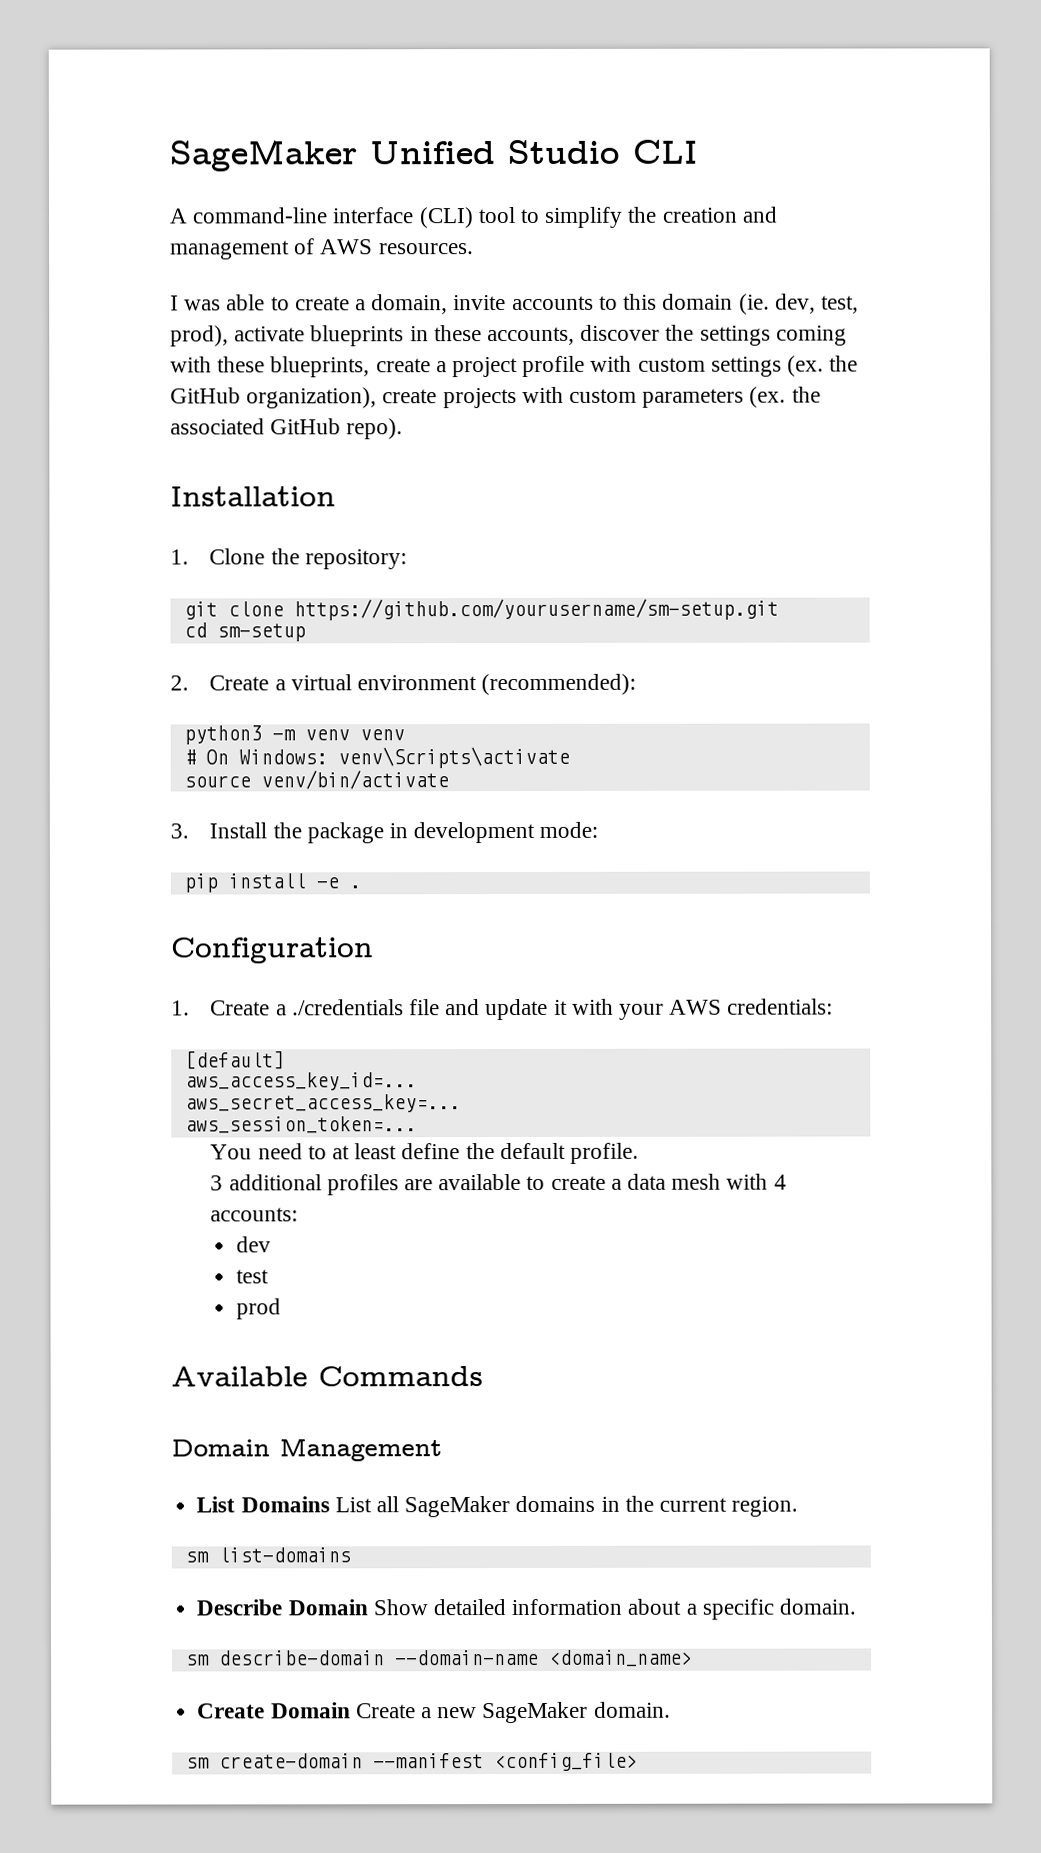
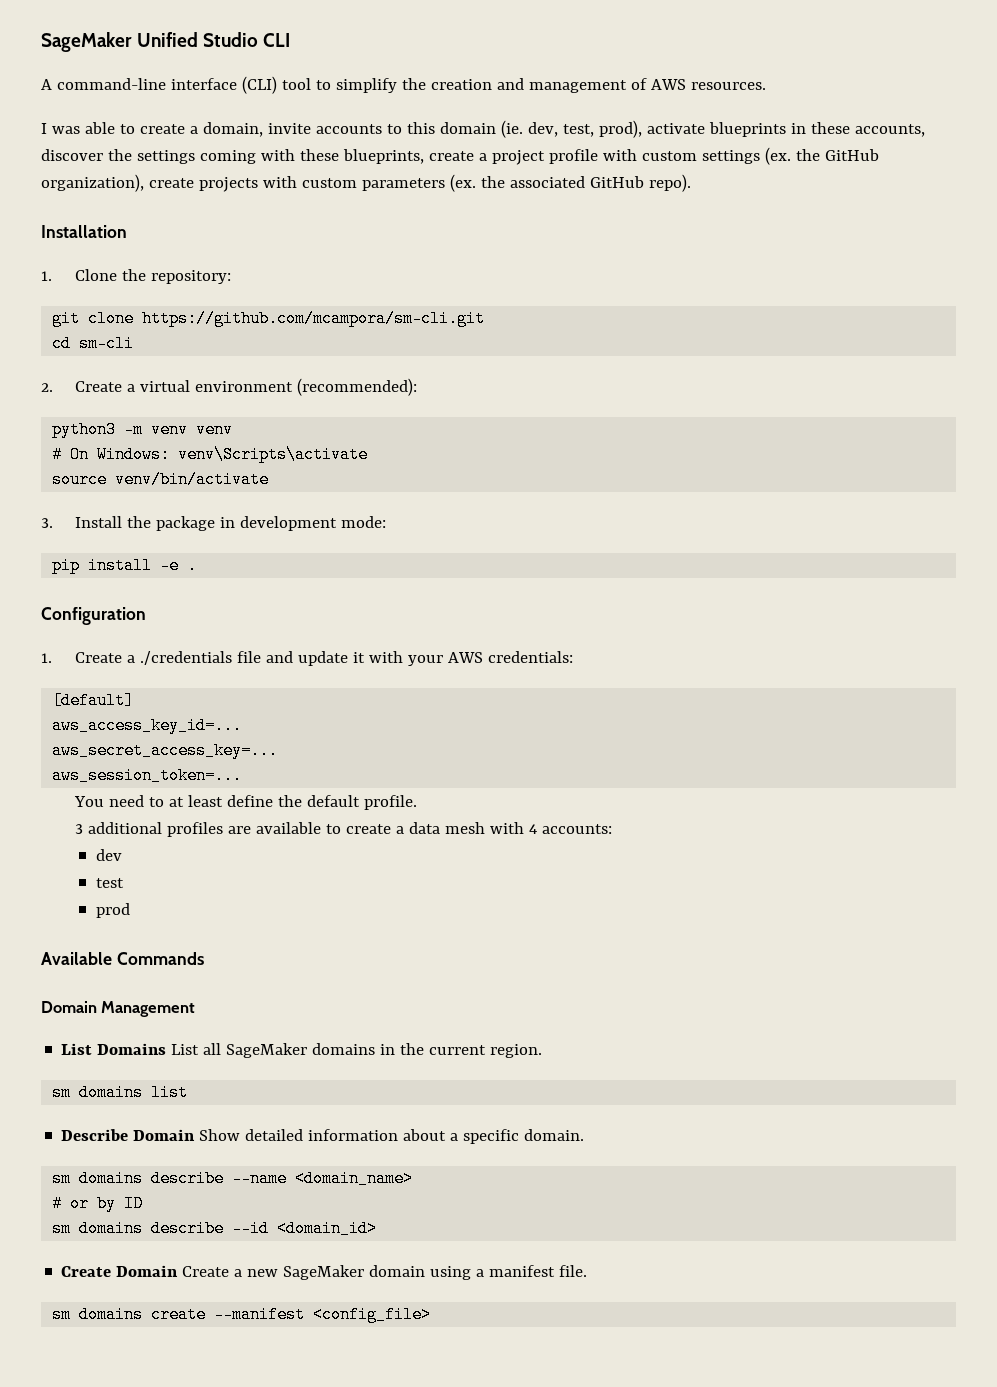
[293,598,779,621] https://github.com/yourusername/sm-setup.git -> [142,310,486,327] https://github.com/mcampora/sm-cli.git
[216,623,306,642] sm-setup -> [79,335,135,352] sm-cli
[217,1547,351,1563] list-domains -> [79,1084,189,1101] domains list
[218,1649,693,1667] describe-domain --domain-name <domain_name> -> [79,1170,414,1187] [52,1195,144,1212] [52,1220,378,1237] domains describe --name <domain_name> // # or by ID // sm domains describe --id <domain_id>
[593,1701,671,1718] [185,1753,363,1769] domain. // sm create-domain -> [369,1265,588,1280] [52,1306,207,1323] domain using a manifest file. // sm domains create

